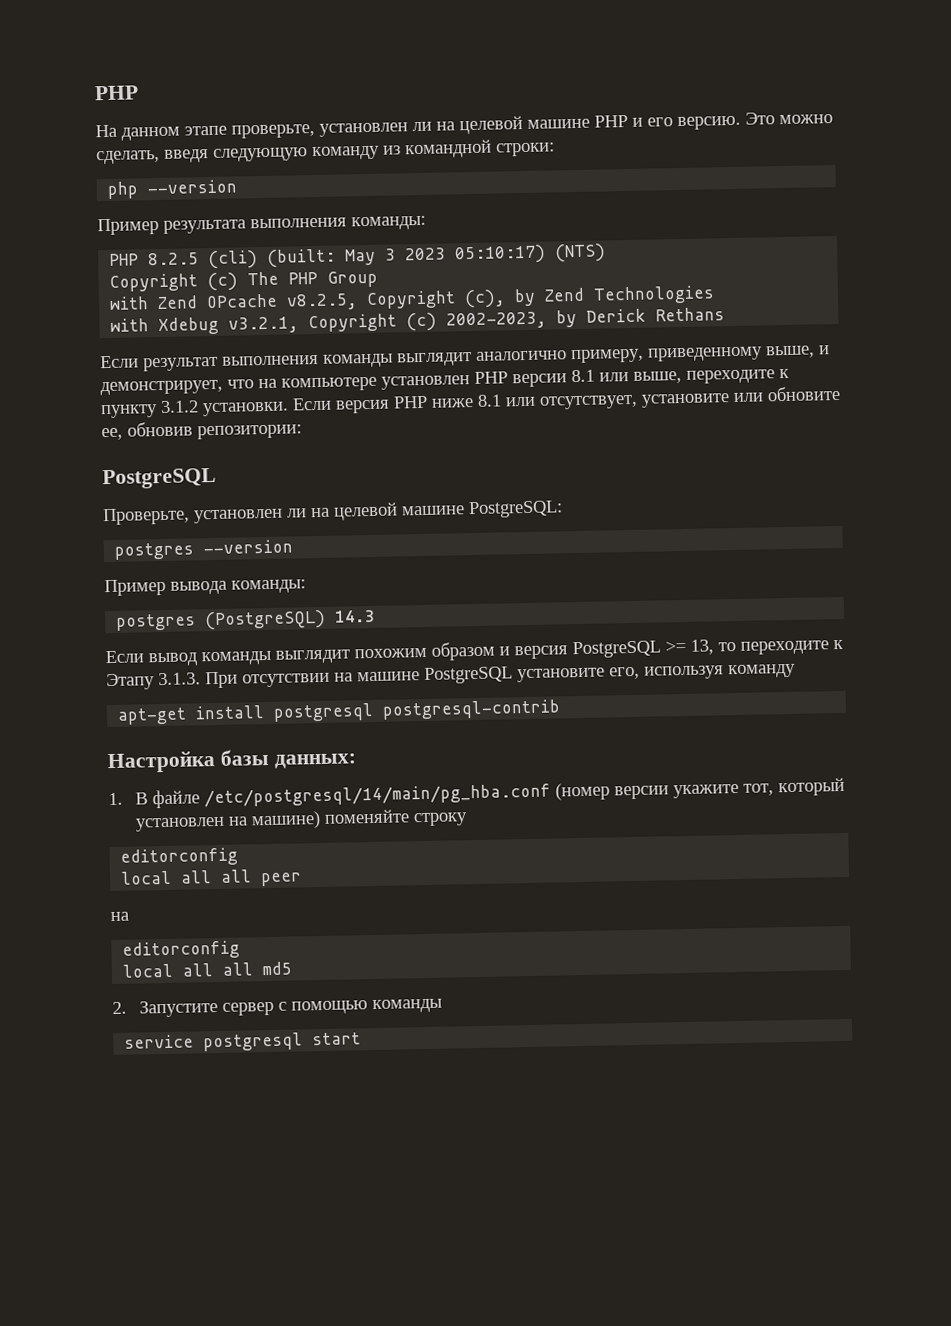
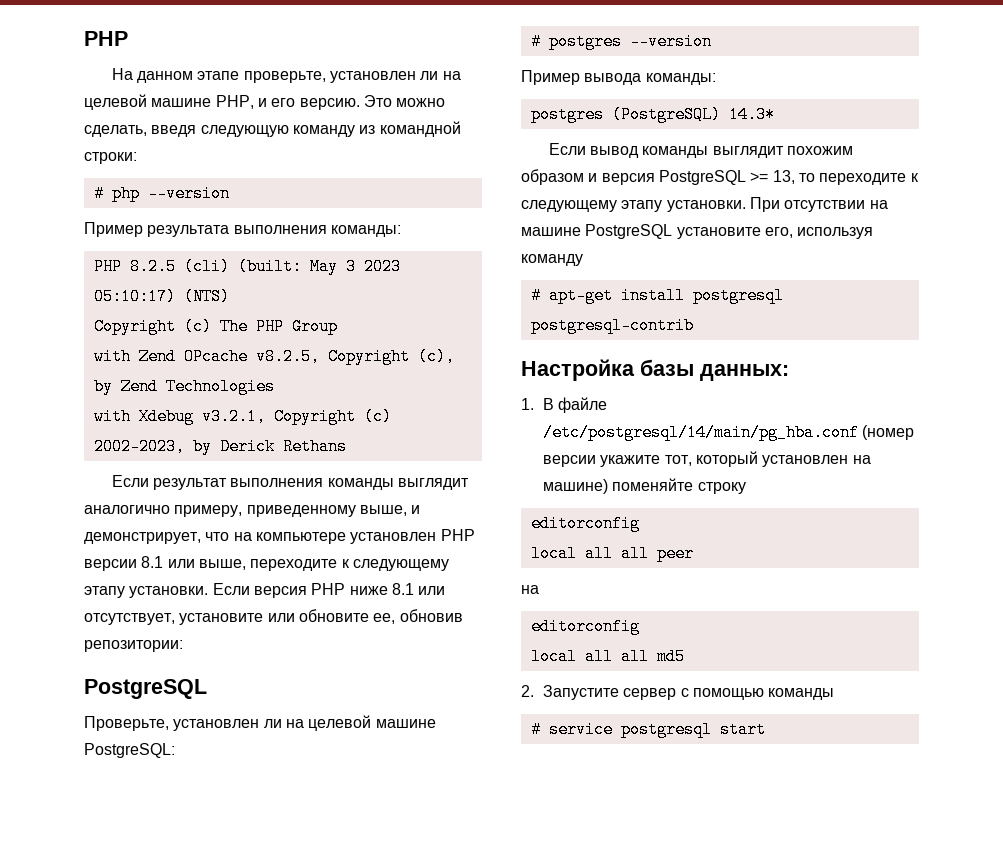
[594,114,628,128] PHP -> [215,95,254,109] PHP,
(555, 149) none -> [93,185,104,202] #
[100,400,199,419] пункту 3.1.2 -> [352,559,449,571] [84,586,125,598] следующему этапу
(563, 509) none -> [530,33,541,50] #
[334,609,376,623] 14.3 -> [728,106,775,123] 14.3*
[106,672,201,691] Этапу 3.1.3. -> [521,200,746,212] следующему этапу установки.
(796, 671) none -> [530,287,541,304] #
(443, 1006) none -> [530,721,541,738] #

